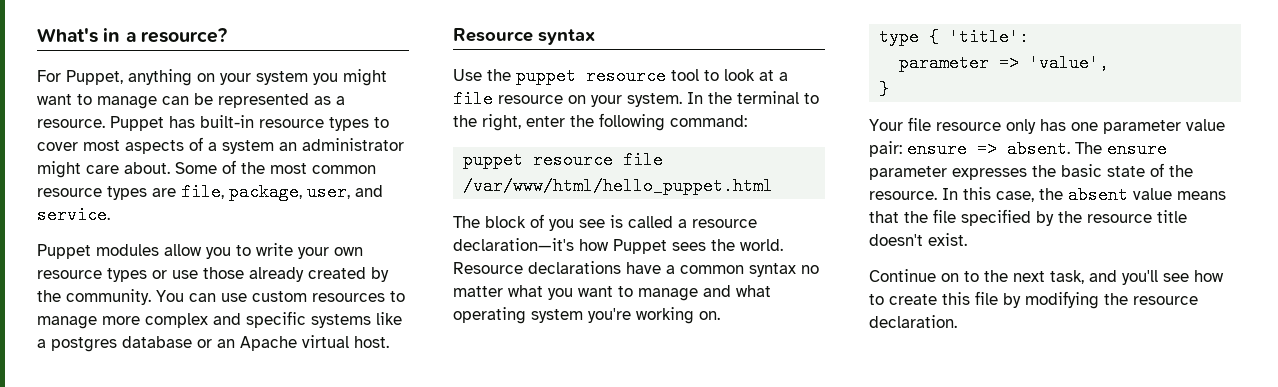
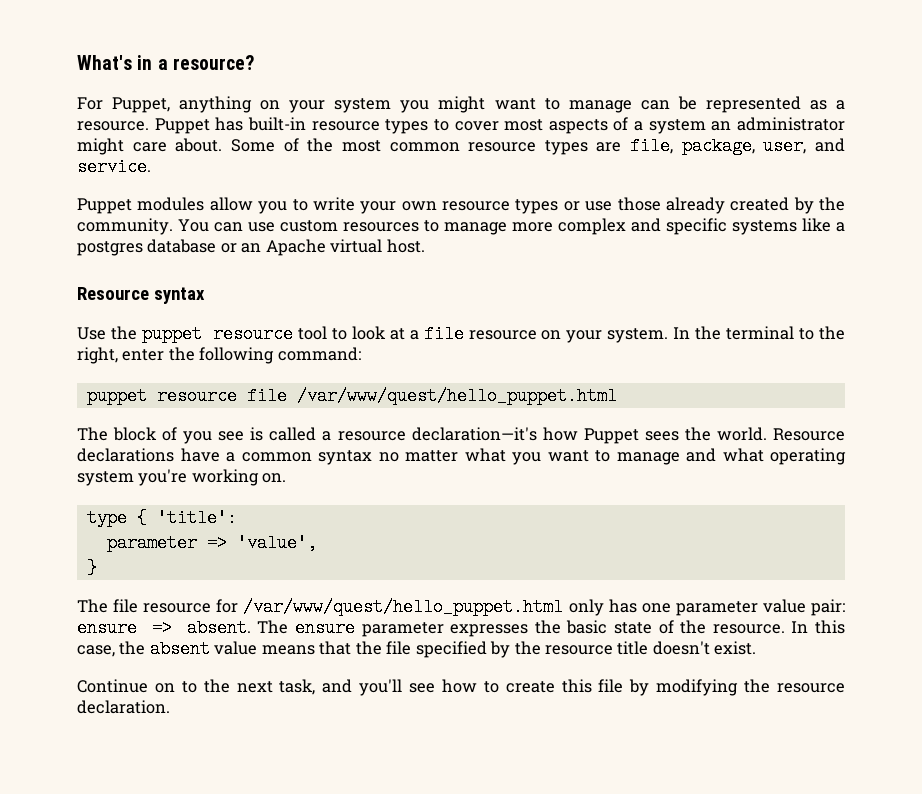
[463,177,774,195] /var/www/html/hello_puppet.html -> [296,387,617,405] /var/www/quest/hello_puppet.html
[869,117,1001,131] Your file resource -> [77,598,564,616] The file resource for /var/www/quest/hello_puppet.html

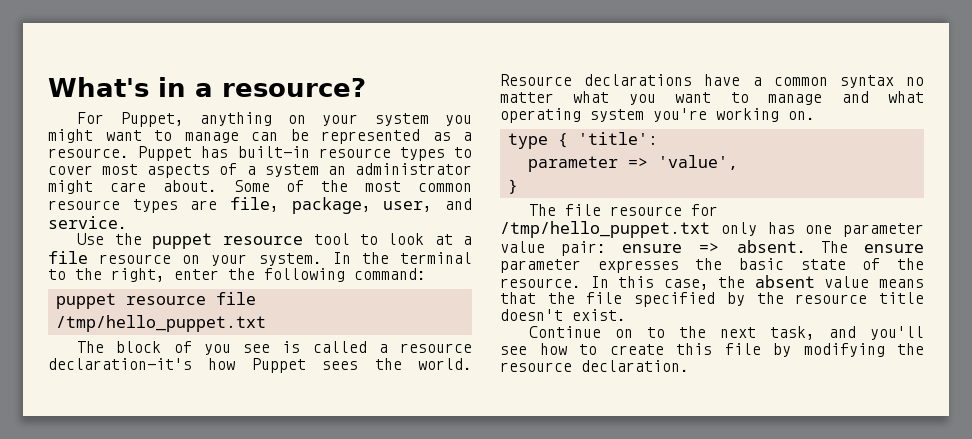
[77,197,845,214] [77,218,845,235] [77,239,425,256] [77,287,205,304] // Puppet modules allow you to write your own resource types or use those already created by the community. You can use custom resources to manage more complex and specific systems like a postgres database or an Apache virtual host. // Resource syntax -> (127, 222) none
[296,387,617,405] /var/www/quest/hello_puppet.html -> [55,315,266,332] /tmp/hello_puppet.txt
[243,598,564,616] /var/www/quest/hello_puppet.html -> [500,221,710,238] /tmp/hello_puppet.txt

